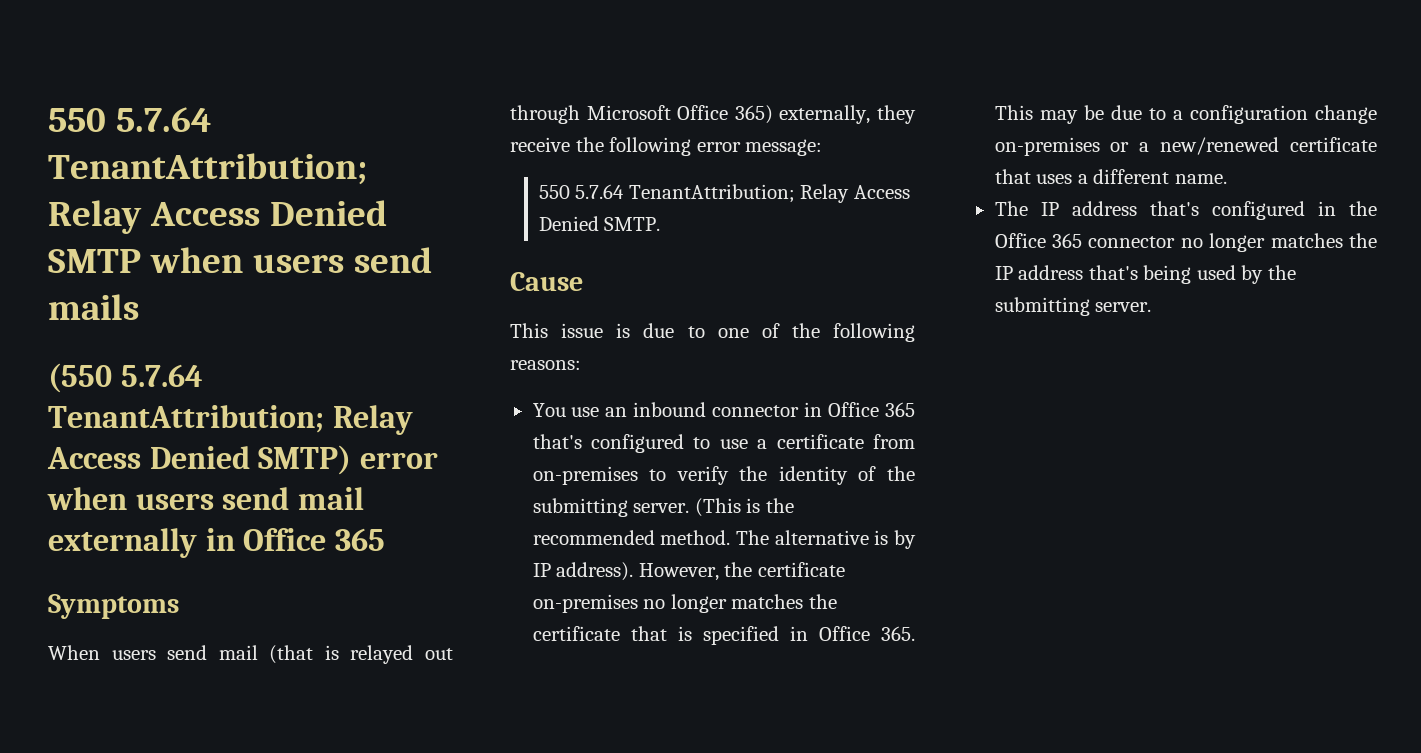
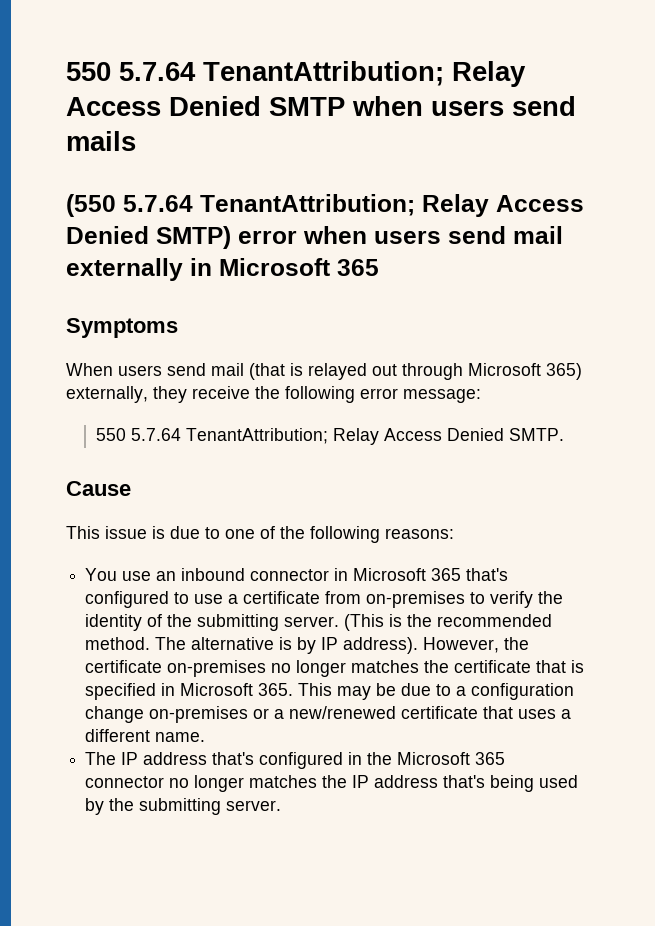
[243,528,327,551] Office -> [219,258,330,276] Microsoft
[677,105,729,120] Office -> (541, 369) none
[828,402,880,417] Office -> [353,568,427,581] Microsoft
[818,626,870,641] Office -> [180,683,254,696] Microsoft
[994,233,1046,248] Office -> [397,752,471,765] Microsoft

